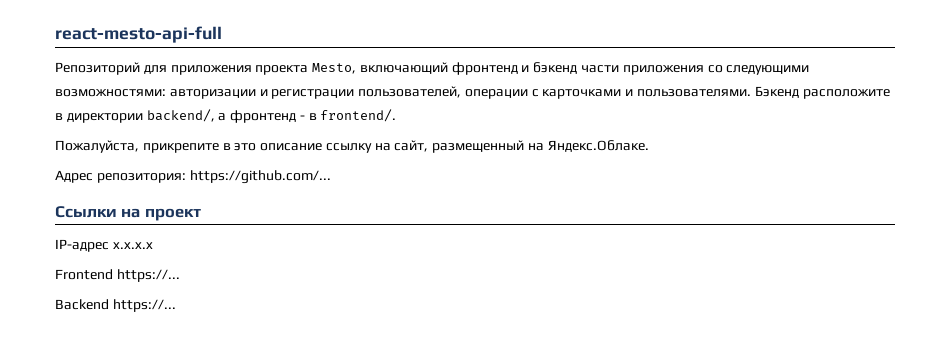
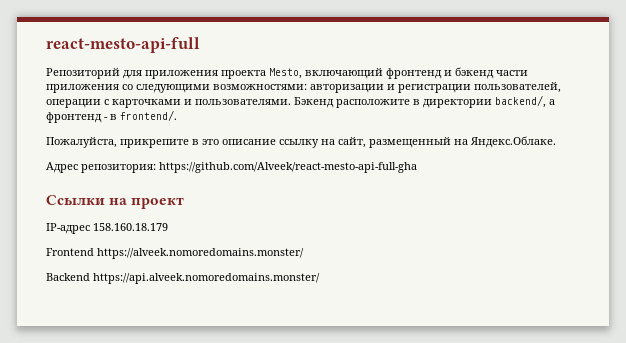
[189,170,331,184] https://github.com/... -> [159,162,417,173] https://github.com/Alveek/react-mesto-api-full-gha
[112,242,153,249] x.x.x.x -> [93,223,168,231] 158.160.18.179
[116,269,180,282] https://... -> [97,248,304,259] https://alveek.nomoredomains.monster/
[112,299,176,312] https://... -> [93,273,320,284] https://api.alveek.nomoredomains.monster/

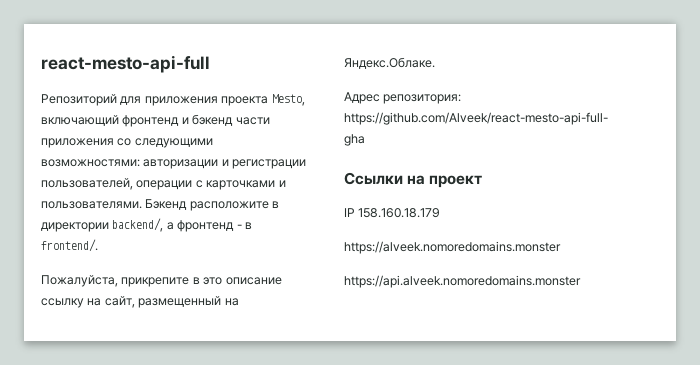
[46,223,90,234] IP-адрес -> [344,208,355,217] IP
[46,248,304,259] [46,273,320,284] Frontend https://alveek.nomoredomains.monster/ // Backend https://api.alveek.nomoredomains.monster/ -> [344,241,561,254] [344,275,581,288] https://alveek.nomoredomains.monster // https://api.alveek.nomoredomains.monster

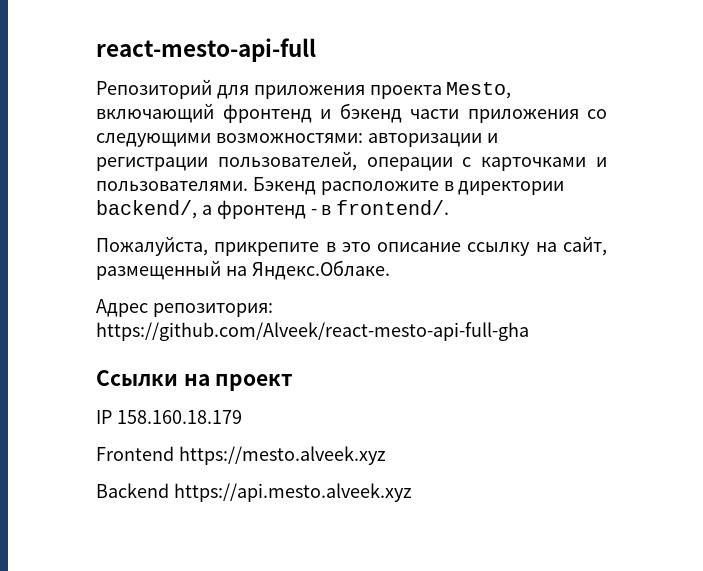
[344,241,561,254] [344,275,581,288] https://alveek.nomoredomains.monster // https://api.alveek.nomoredomains.monster -> [96,446,386,465] [96,483,412,502] Frontend https://mesto.alveek.xyz // Backend https://api.mesto.alveek.xyz

